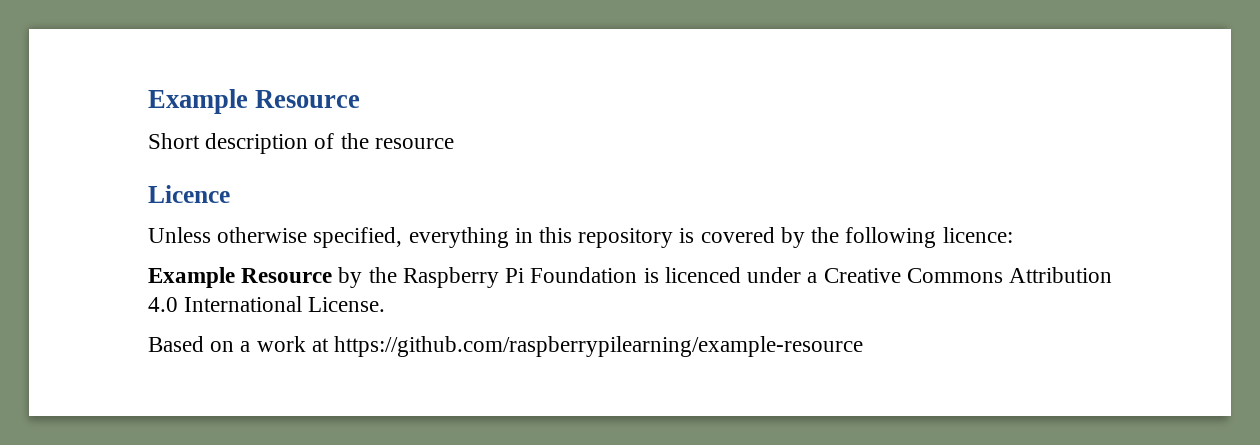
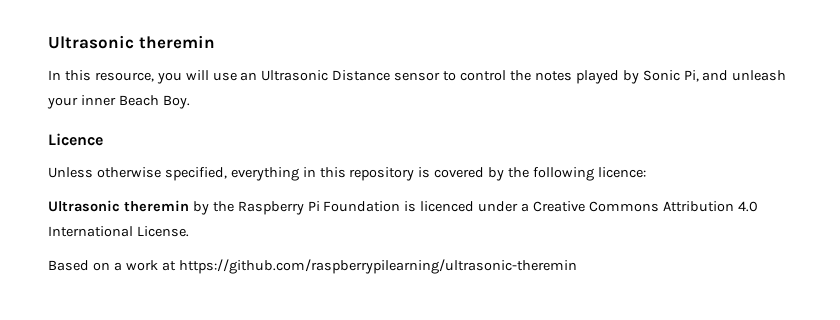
[148,89,361,114] [148,133,454,154] Example Resource // Short description of the resource -> [48,35,215,49] [48,70,787,84] [47,95,190,109] Ultrasonic theremin // In this resource, you will use an Ultrasonic Distance sensor to control the notes played by Sonic Pi, and unleash your inner Beach Boy.
[148,267,333,288] Example Resource -> [48,200,189,212] Ultrasonic theremin
[334,336,864,357] https://github.com/raspberrypilearning/example-resource -> [178,259,577,274] https://github.com/raspberrypilearning/ultrasonic-theremin

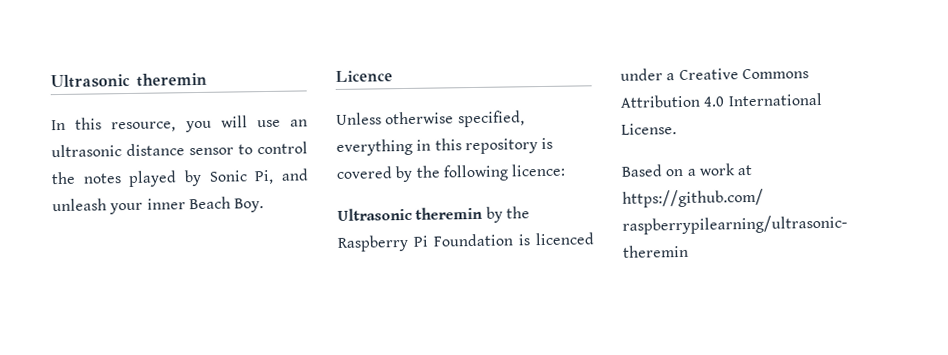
[261,70,391,81] Ultrasonic Distance -> [51,143,185,158] ultrasonic distance

